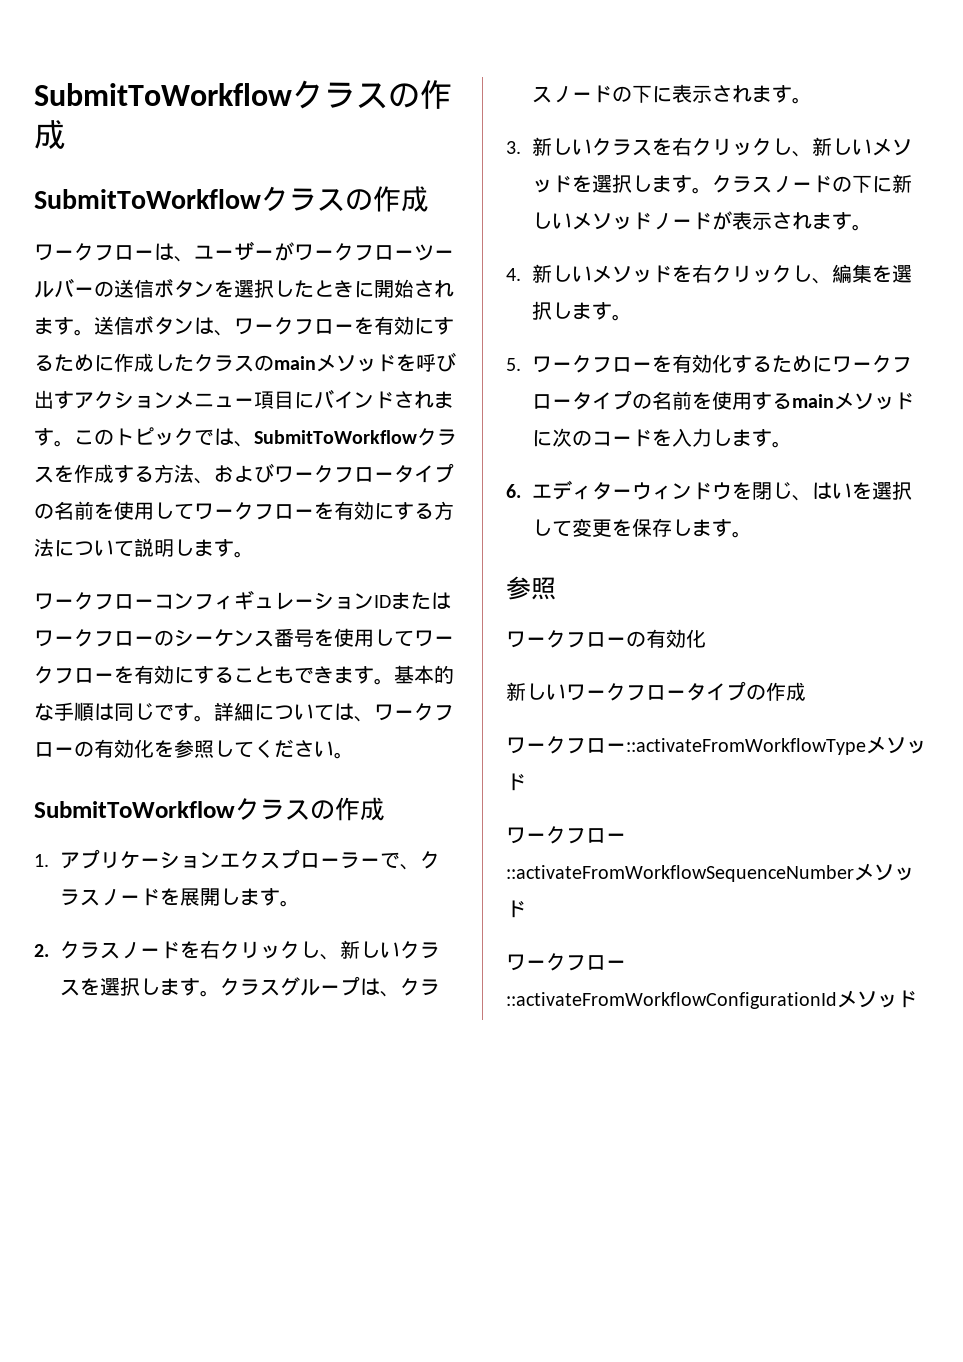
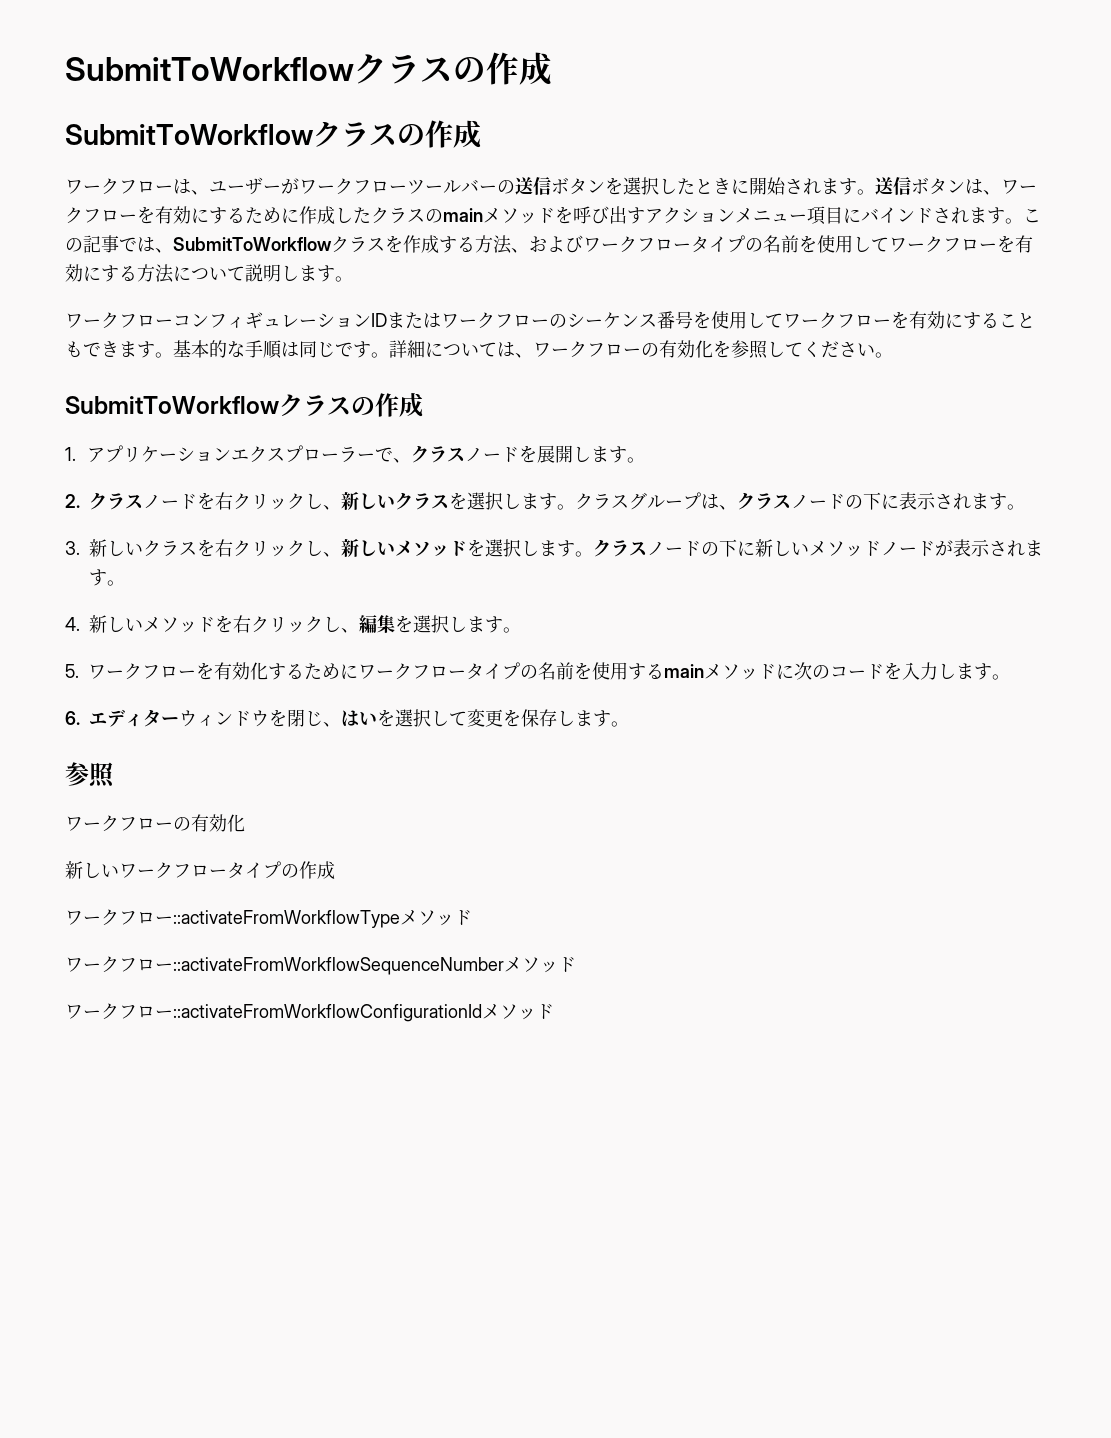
[114,427,194,446] トピック -> [83,235,119,253] 記事

